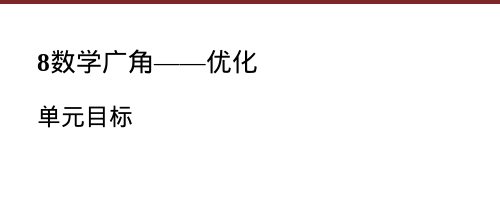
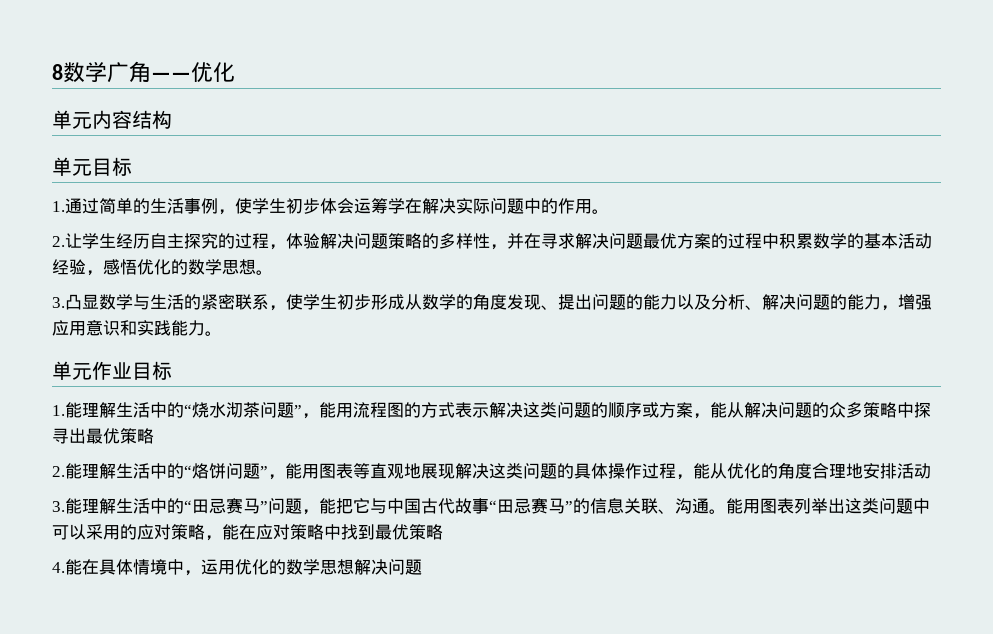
(258, 61) none -> [52,110,172,129] // 单元内容结构
(133, 116) none -> [52,198,609,215] [52,233,932,250] [52,259,273,276] [52,293,932,311] [52,320,222,336] [52,361,172,380] [52,402,931,419] [52,428,154,444] [52,462,931,480] [52,498,930,515] [52,524,443,541] [52,559,422,576] // 1.通过简单的生活事例，使学生初步体会运筹学在解决实际问题中的作用。 // 2.让学生经历自主探究的过程，体验解决问题策略的多样性，并在寻求解决问题最优方案的过程中积累数学的基本活动经验，感悟优化的数学思想。 // 3.凸显数学与生活的紧密联系，使学生初步形成从数学的角度发现、提出问题的能力以及分析、解决问题的能力，增强应用意识和实践能力。 // 单元作业目标 // 1.能理解生活中的“烧水沏茶问题”，能用流程图的方式表示解决这类问题的顺序或方案，能从解决问题的众多策略中探寻出最优策略 // 2.能理解生活中的“烙饼问题”，能用图表等直观地展现解决这类问题的具体操作过程，能从优化的角度合理地安排活动 // 3.能理解生活中的“田忌赛马”问题，能把它与中国古代故事“田忌赛马”的信息关联、沟通。能用图表列举出这类问题中可以采用的应对策略，能在应对策略中找到最优策略 // 4.能在具体情境中，运用优化的数学思想解决问题

